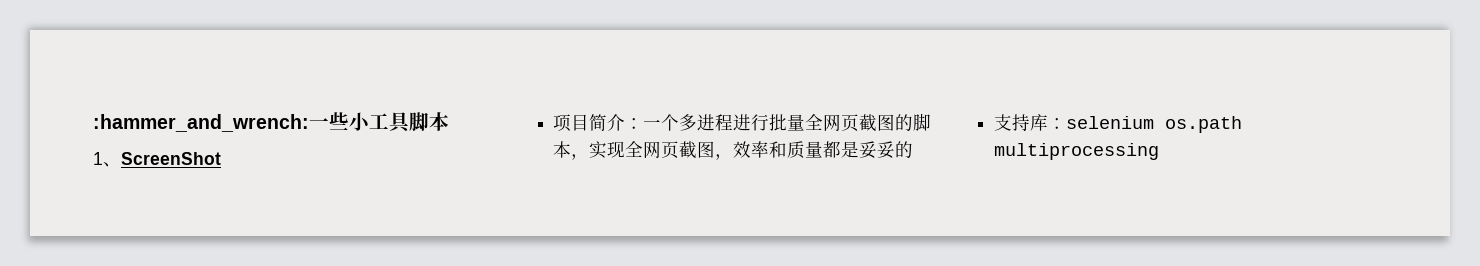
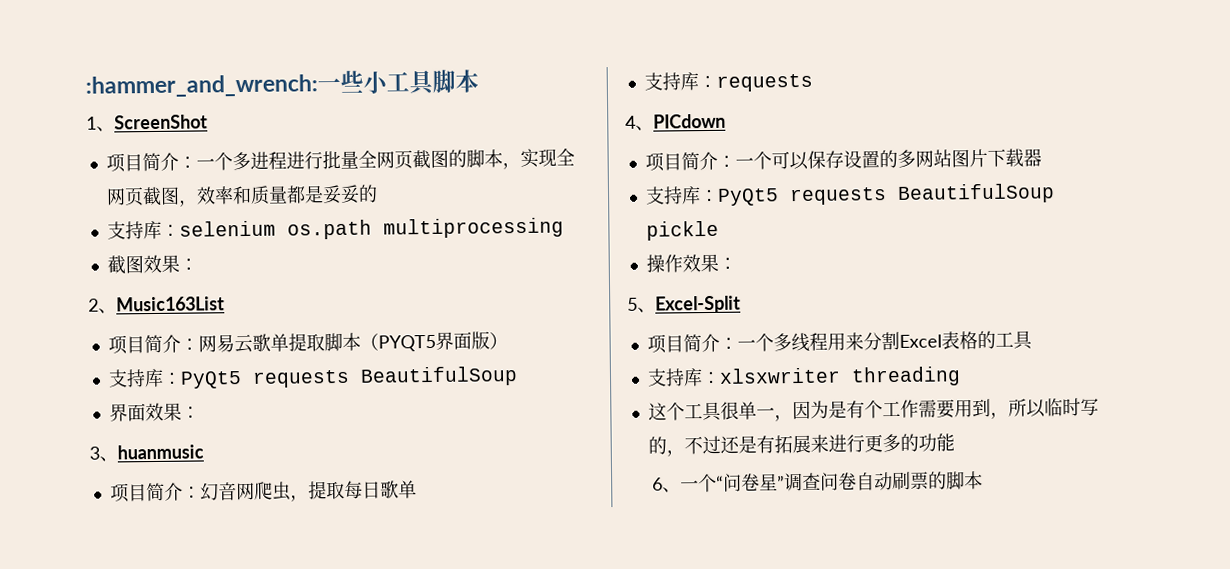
(1160, 151) none -> [106,254,198,275] [88,296,225,314] [107,331,508,355] [107,366,518,389] [108,402,200,422] [89,444,204,462] [109,480,417,503] [643,72,813,92] [625,113,726,131] [644,148,1042,172] [644,183,1055,206] [645,220,719,241] [645,253,737,273] [627,295,741,314] [646,330,1033,354] [646,366,961,387] [647,397,1099,422] [647,433,955,457] [652,471,984,493] // 截图效果： // 2、Music163List // 项目简介：网易云歌单提取脚本（PYQT5界面版） // 支持库：PyQt5 requests BeautifulSoup // 界面效果： // 3、huanmusic // 项目简介：幻音网爬虫，提取每日歌单 // 支持库：requests // 4、PICdown // 项目简介：一个可以保存设置的多网站图片下载器 // 支持库：PyQt5 requests BeautifulSoup pickle // 操作效果： // 5、Excel-Split // 项目简介：一个多线程用来分割Excel表格的工具 // 支持库：xlsxwriter threading // 这个工具很单一，因为是有个工作需要用到，所以临时写的，不过还是有拓展来进行更多的功能 // 6、一个“问卷星”调查问卷自动刷票的脚本

